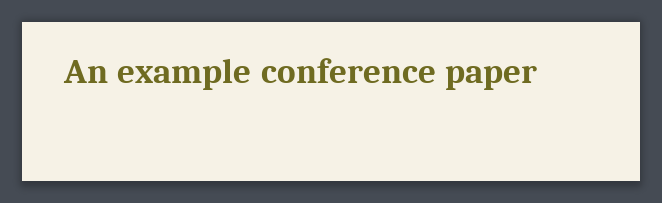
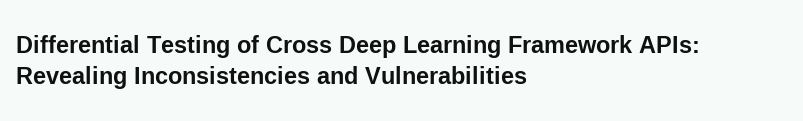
[63,58,537,90] An example conference paper -> [16,35,700,58] [16,66,527,89] Differential Testing of Cross Deep Learning Framework APIs: Revealing Inconsistencies and Vulnerabilities

